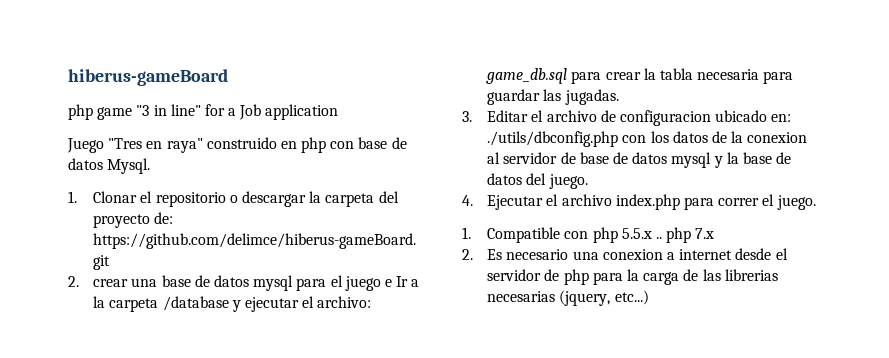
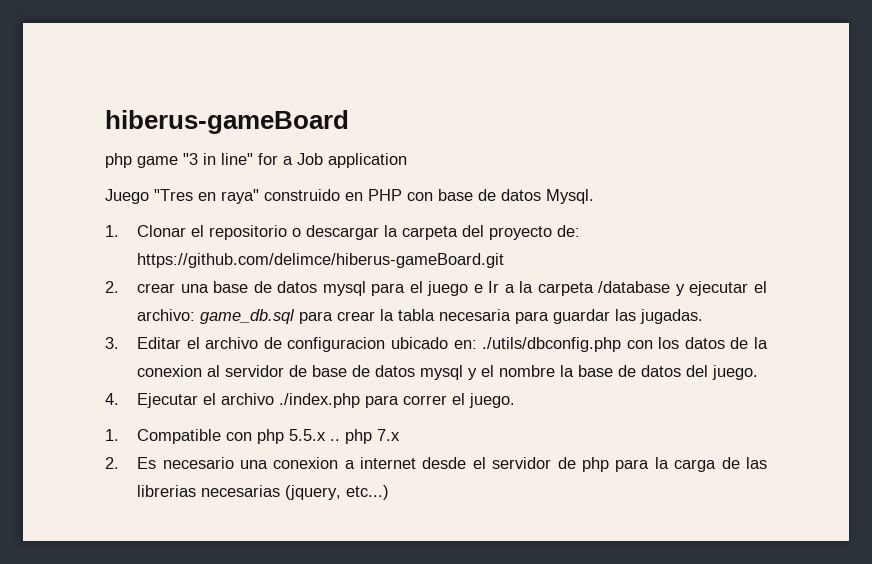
[301,137,327,153] php -> [368,189,402,201] PHP
(723, 162) none -> [481,365,556,377] el nombre
[615,194,680,210] index.php -> [279,393,361,408] ./index.php

